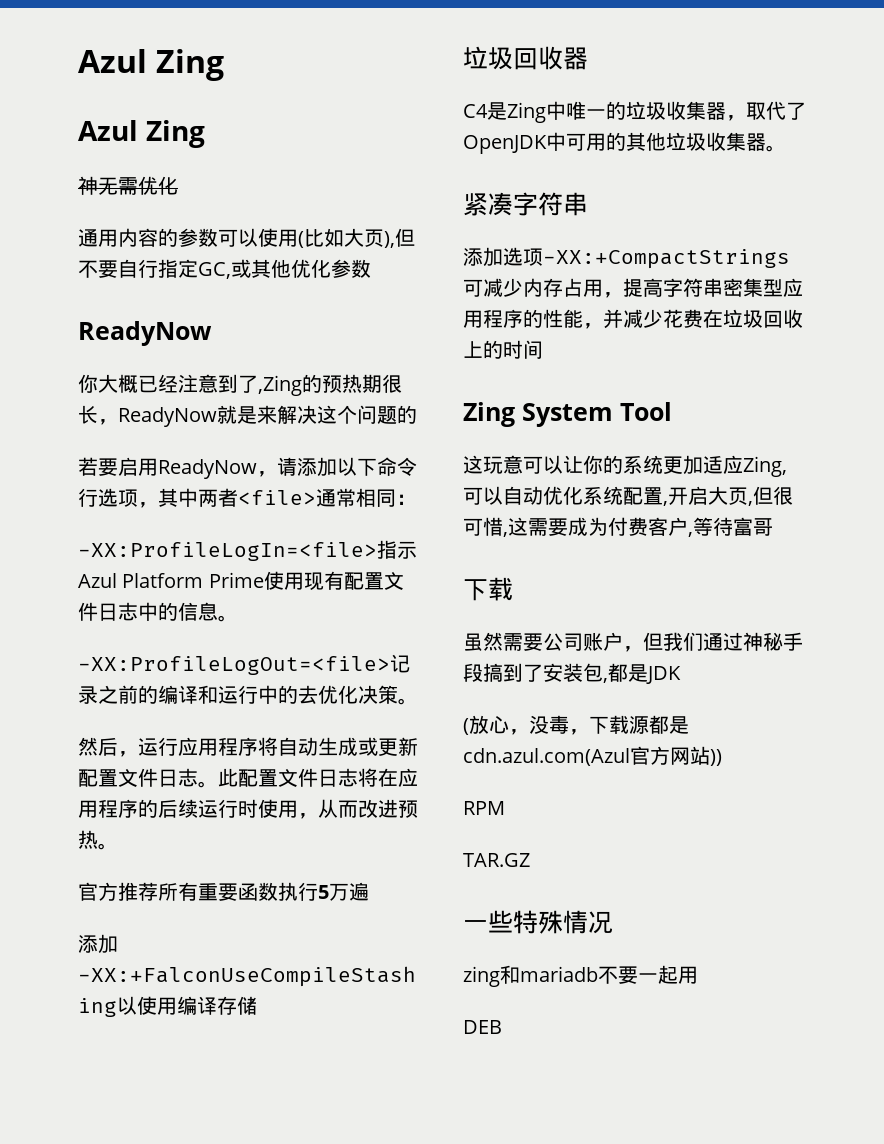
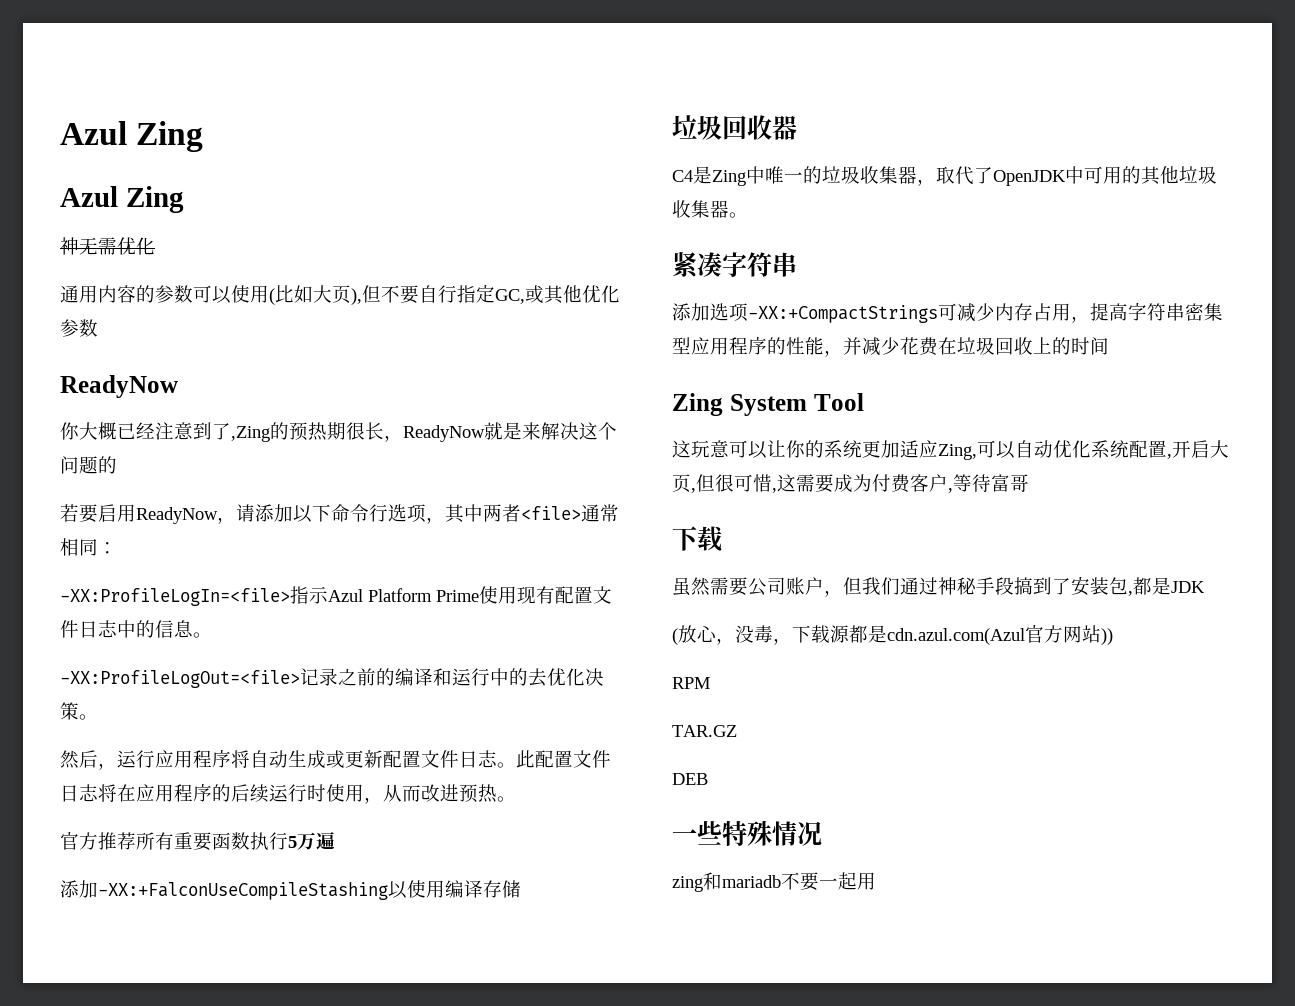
(530, 860) none -> [672,773,708,785] // DEB
[463,1020,502,1034] // DEB -> (876, 881) none

